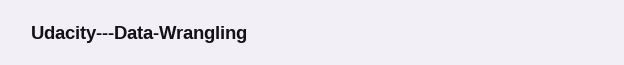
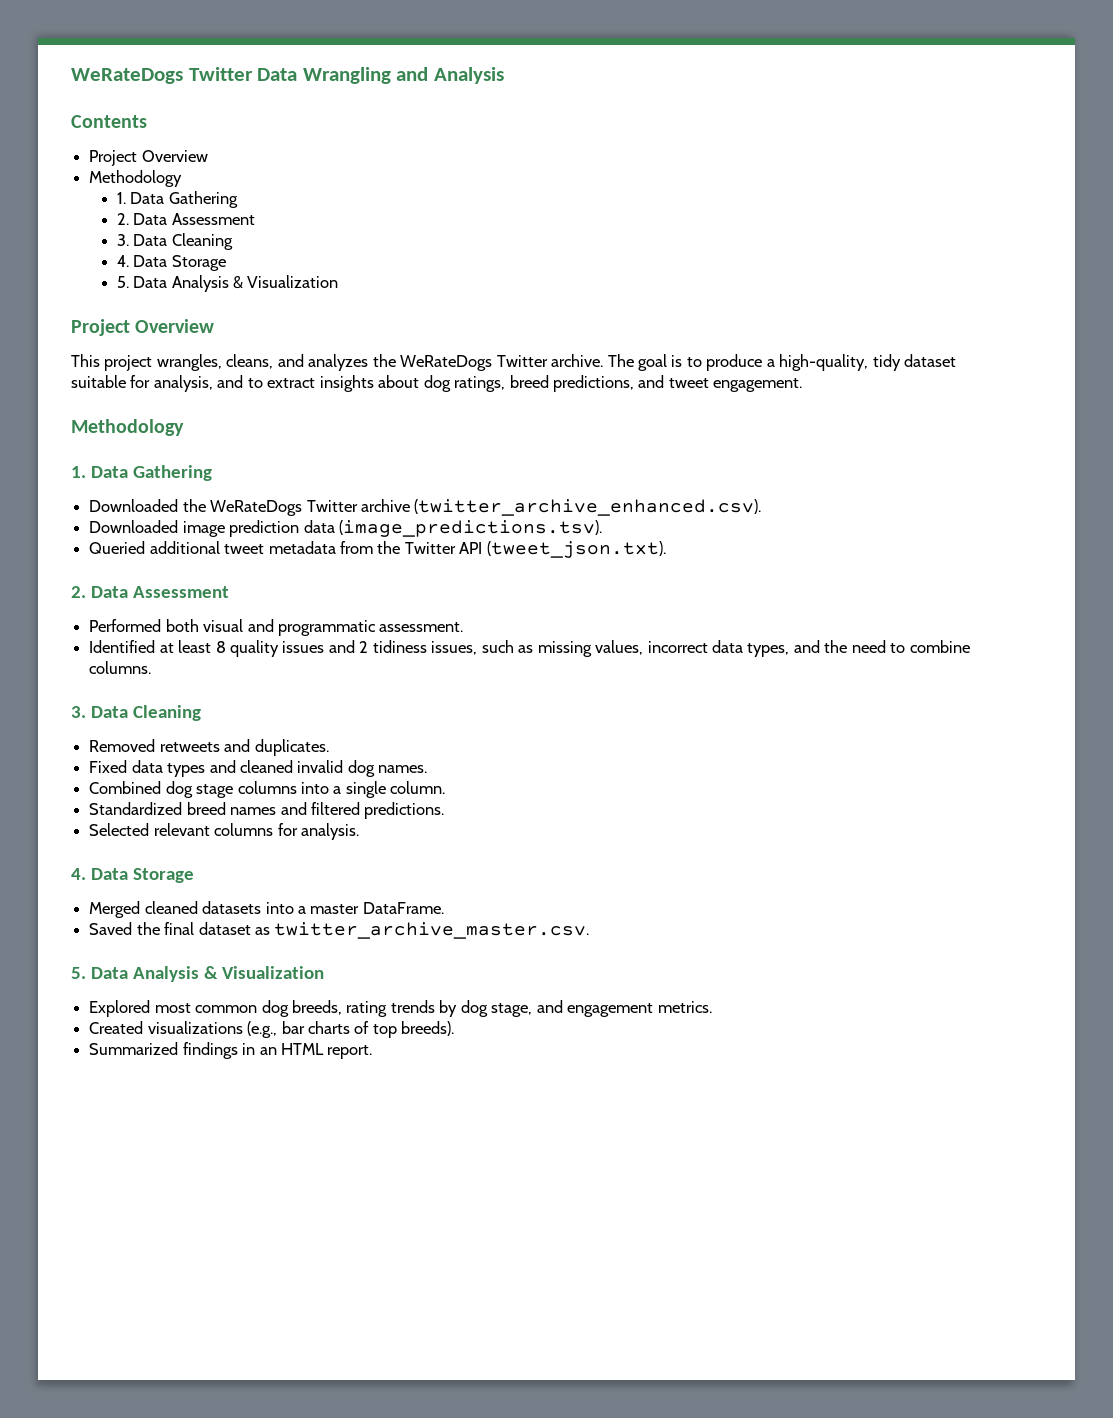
[31,26,247,43] Udacity---Data-Wrangling -> [71,67,504,84] [71,115,147,128] [89,150,208,166] [89,170,183,187] [116,191,238,208] [116,213,255,225] [116,233,233,250] [116,255,226,271] [116,275,339,292] [71,319,215,336] [71,354,957,371] [71,375,803,392] [71,419,184,436] [71,465,212,481] [89,499,762,516] [89,520,602,537] [89,541,666,558] [71,586,229,598] [89,619,464,636] [89,640,970,657] [89,661,152,674] [71,705,201,721] [89,739,329,756] [89,760,428,777] [89,781,446,798] [89,802,445,819] [89,823,359,840] [71,868,194,883] [89,901,444,918] [89,922,590,939] [71,966,324,982] [89,1000,712,1017] [89,1021,455,1038] [89,1042,373,1059] WeRateDogs Twitter Data Wrangling and Analysis // Contents // Project Overview // Methodology // 1. Data Gathering // 2. Data Assessment // 3. Data Cleaning // 4. Data Storage // 5. Data Analysis & Visualization // Project Overview // This project wrangles, cleans, and analyzes the WeRateDogs Twitter archive. The goal is to produce a high-quality, tidy dataset suitable for analysis, and to extract insights about dog ratings, breed predictions, and tweet engagement. // Methodology // 1. Data Gathering // Downloaded the WeRateDogs Twitter archive (twitter_archive_enhanced.csv). // Downloaded image prediction data (image_predictions.tsv). // Queried additional tweet metadata from the Twitter API (tweet_json.txt). // 2. Data Assessment // Performed both visual and programmatic assessment. // Identified at least 8 quality issues and 2 tidiness issues, such as missing values, incorrect data types, and the need to combine columns. // 3. Data Cleaning // Removed retweets and duplicates. // Fixed data types and cleaned invalid dog names. // Combined dog stage columns into a single column. // Standardized breed names and filtered predictions. // Selected relevant columns for analysis. // 4. Data Storage // Merged cleaned datasets into a master DataFrame. // Saved the final dataset as twitter_archive_master.csv. // 5. Data Analysis & Visualization // Explored most common dog breeds, rating trends by dog stage, and engagement metrics. // Created visualizations (e.g., bar charts of top breeds). // Summarized findings in an HTML report.

